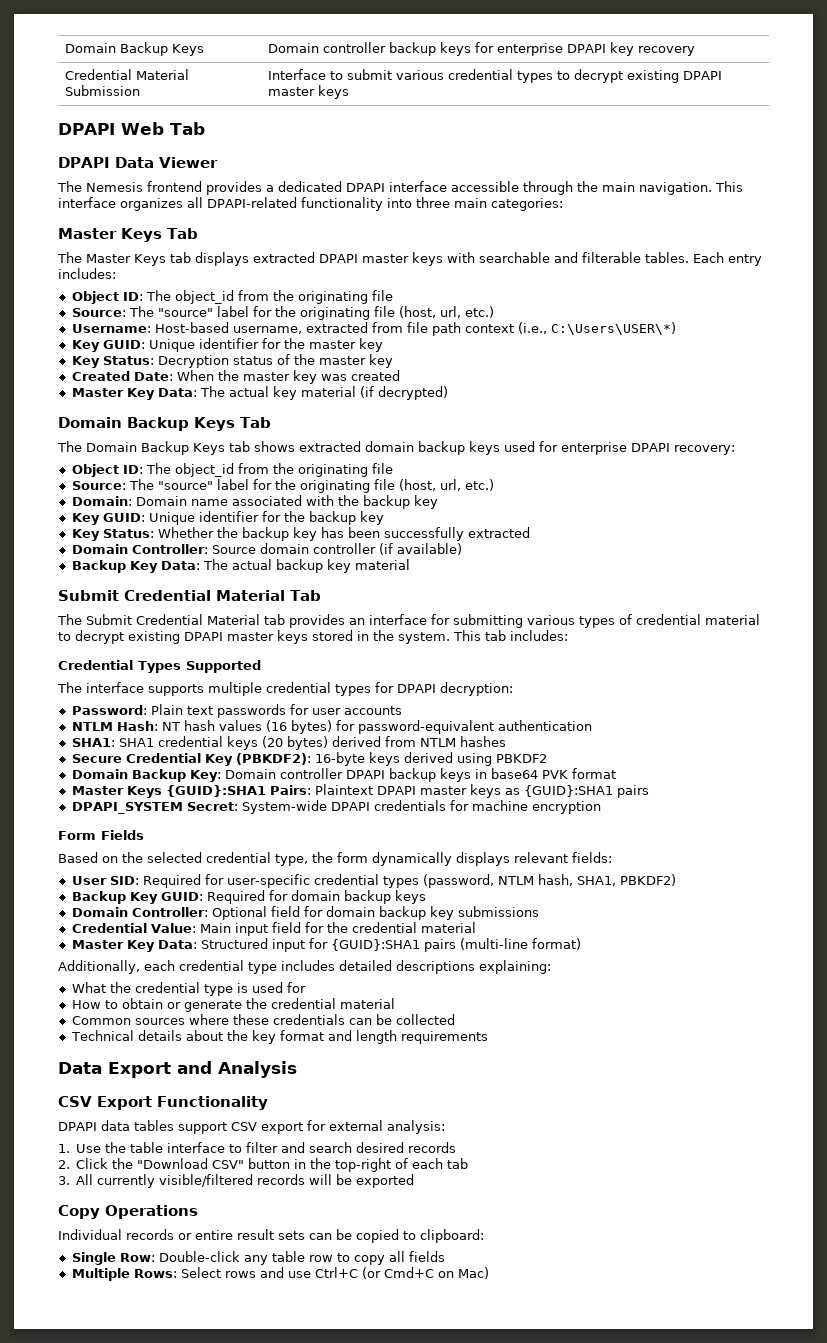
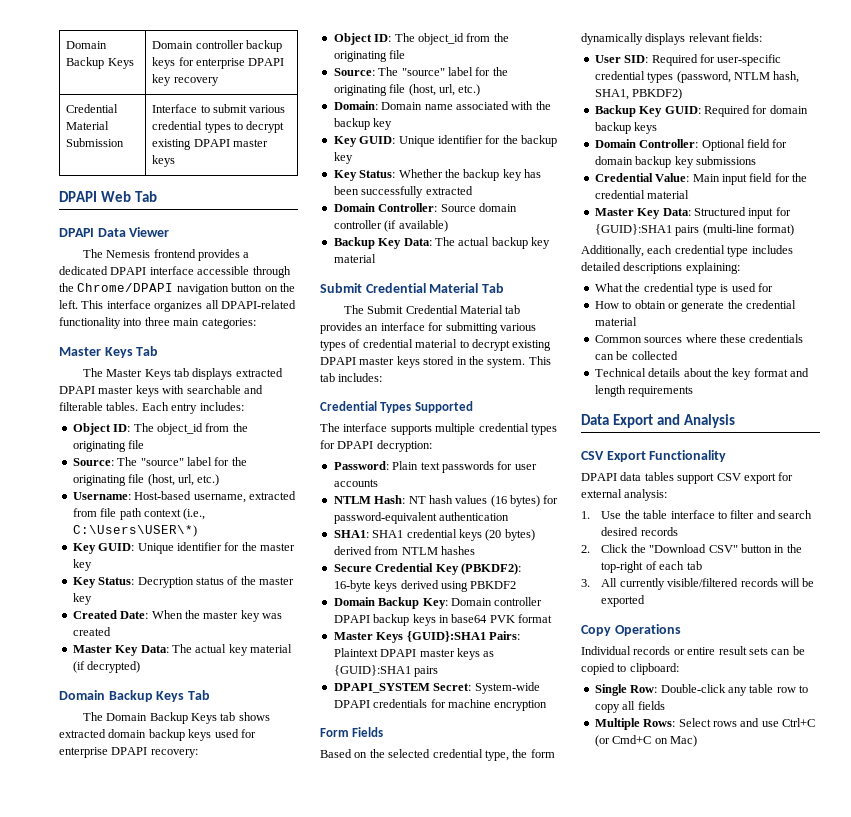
[602,182,712,195] main navigation. -> [77,283,295,295] [59,300,78,309] Chrome/DPAPI navigation button on the left.

